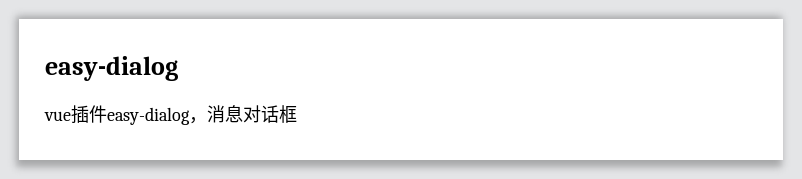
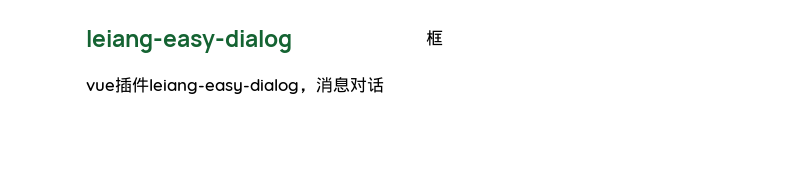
[45,56,178,81] easy-dialog -> [86,30,292,53] leiang-easy-dialog
[107,107,190,125] easy-dialog -> [149,79,299,94] leiang-easy-dialog

